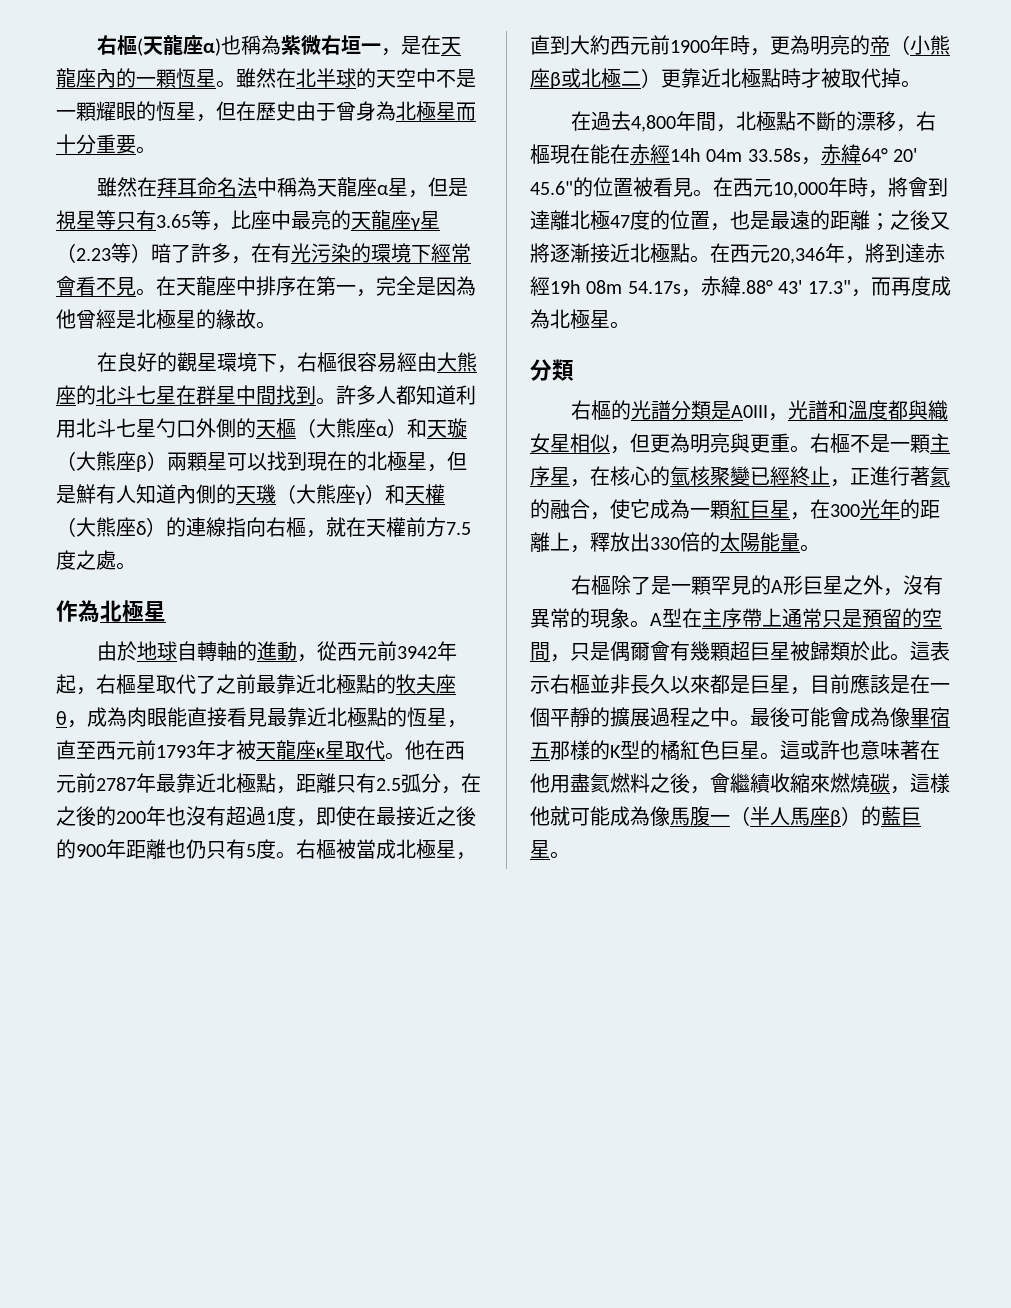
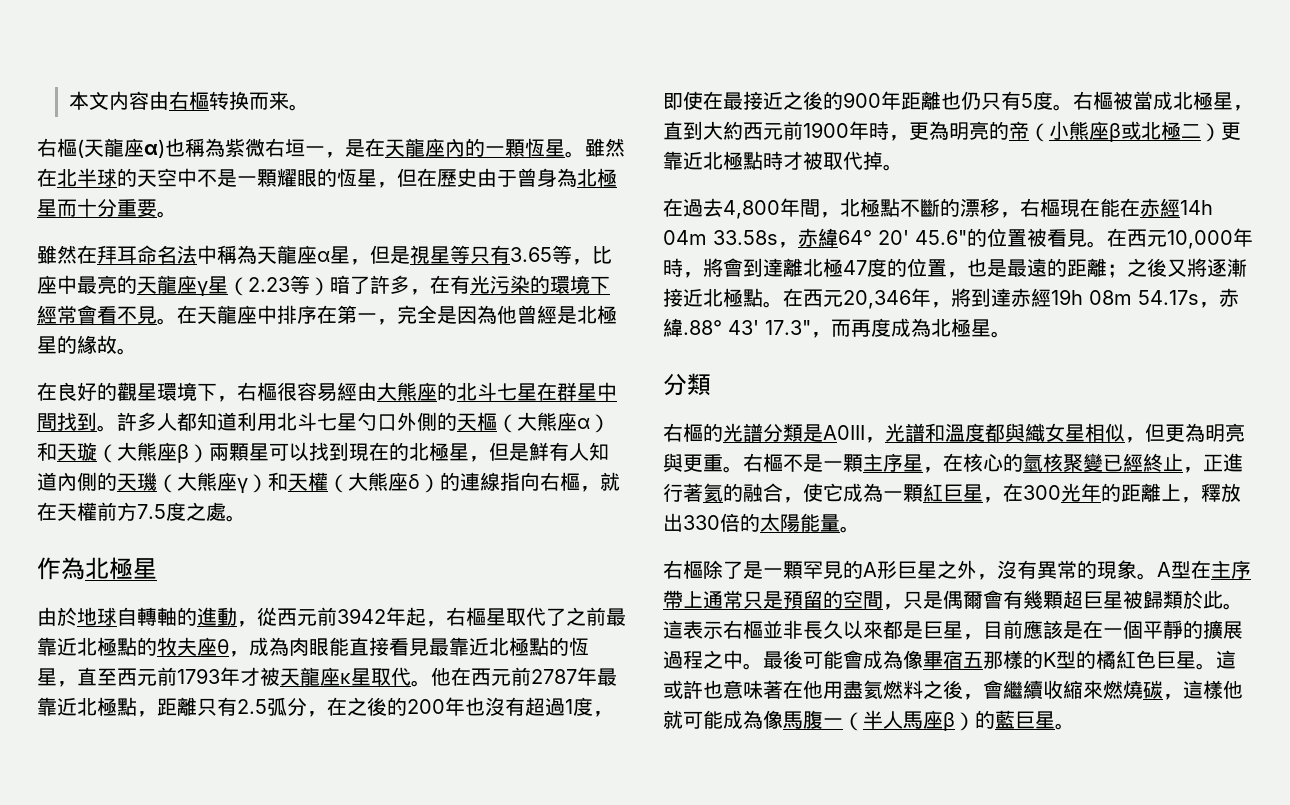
(97, 45) none -> [68,91,309,111] 本文内容由右樞转换而来。 //

